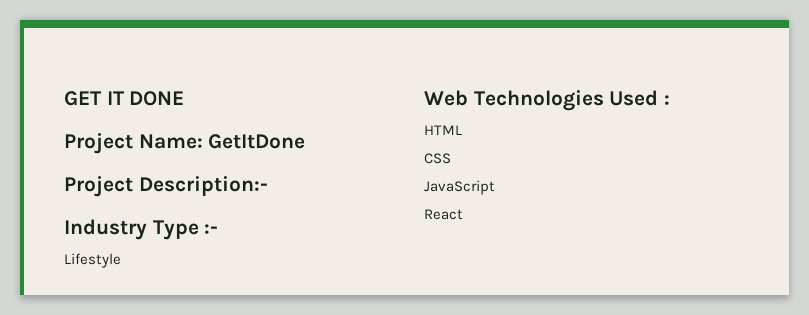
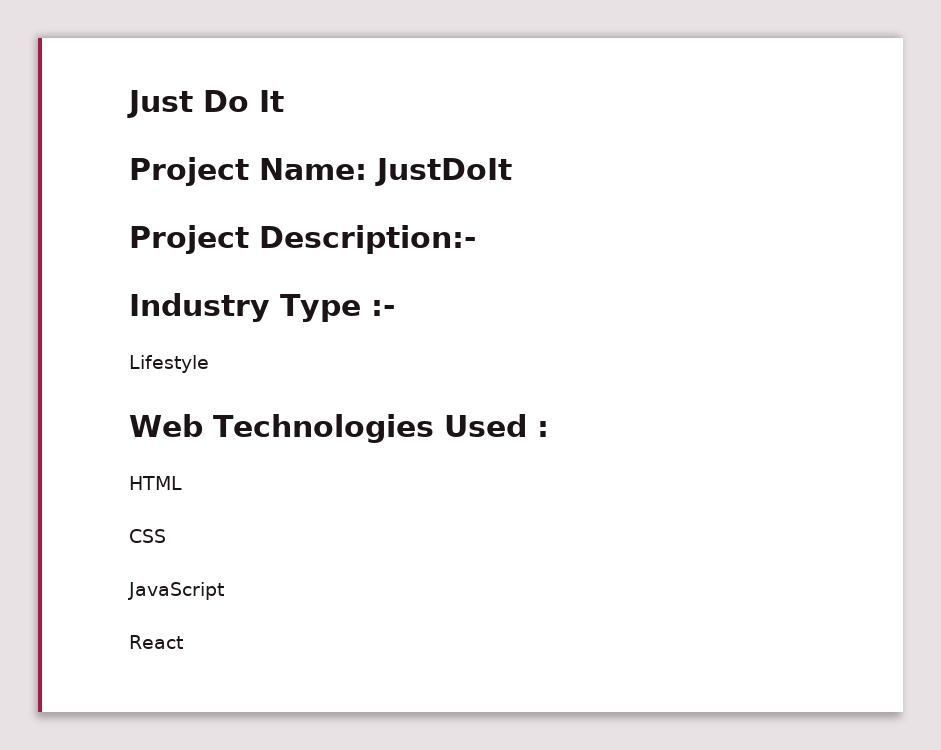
[64,91,185,106] GET IT DONE -> [127,90,284,118] Just Do It
[208,134,306,149] GetItDone -> [375,158,512,186] JustDoIt

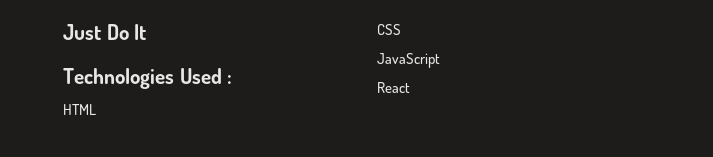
[129,157,512,186] [129,225,476,254] [129,293,395,322] [129,355,209,373] [129,414,203,437] Project Name: JustDoIt // Project Description:- // Industry Type :- // Lifestyle // Web -> (147, 32) none

